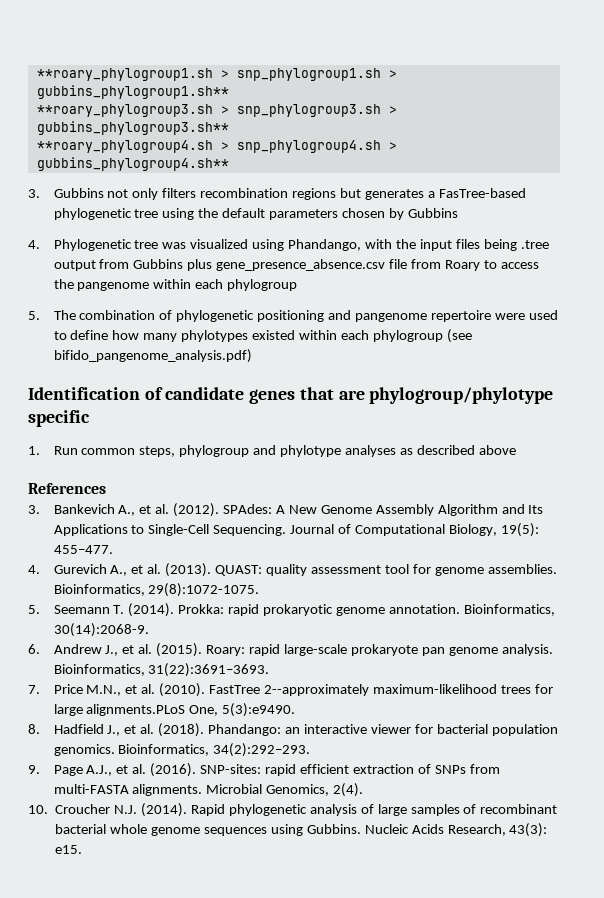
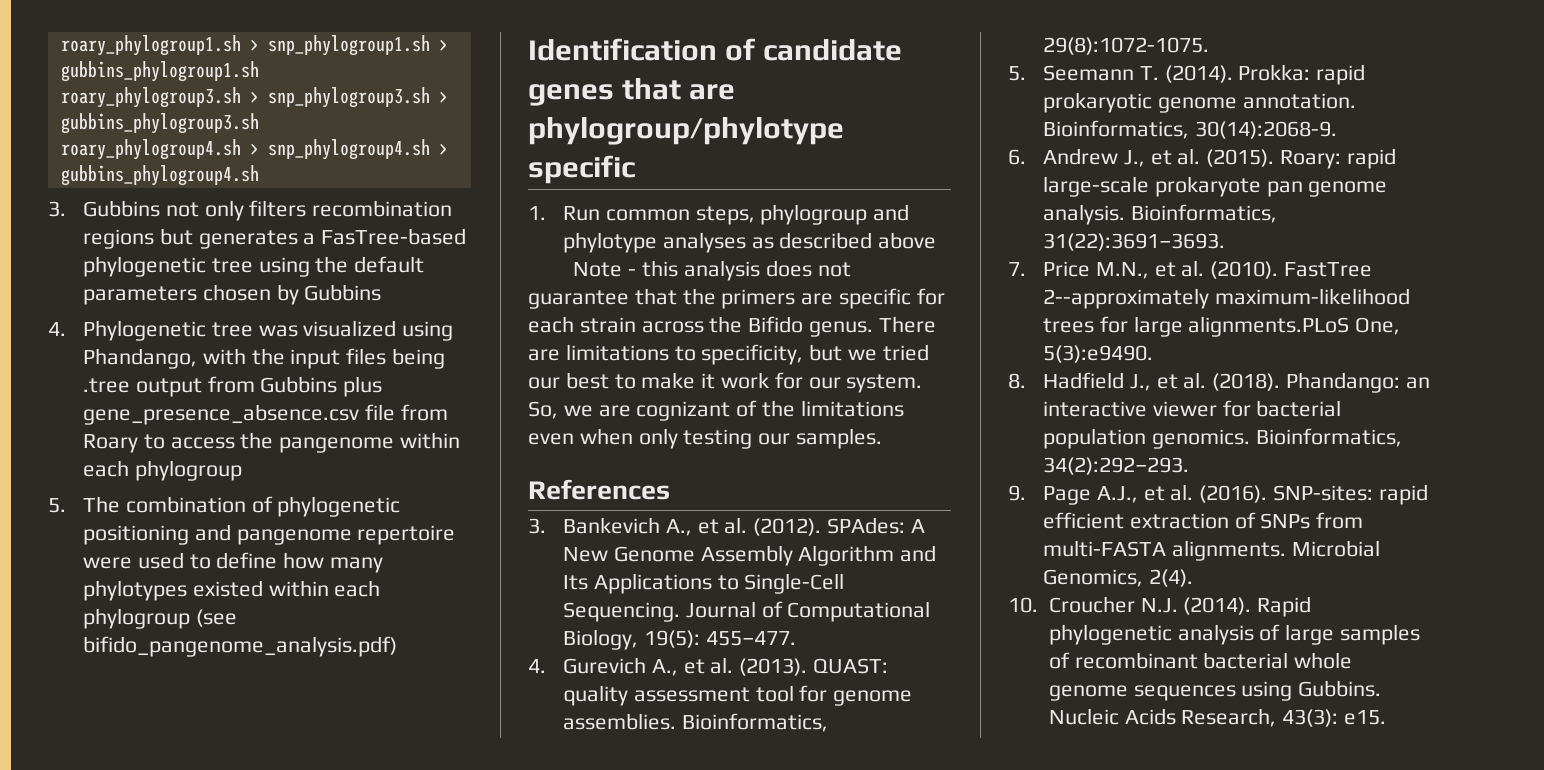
[36,68,213,81] **roary_phylogroup1.sh -> [60,35,241,56] roary_phylogroup1.sh
[36,85,229,99] [36,104,213,117] gubbins_phylogroup1.sh** // **roary_phylogroup3.sh -> [60,61,259,82] [60,87,241,108] gubbins_phylogroup1.sh // roary_phylogroup3.sh
[36,121,229,135] [36,140,213,153] gubbins_phylogroup3.sh** // **roary_phylogroup4.sh -> [60,113,259,134] [60,139,241,160] gubbins_phylogroup3.sh // roary_phylogroup4.sh
[36,157,229,171] gubbins_phylogroup4.sh** -> [60,165,259,186] gubbins_phylogroup4.sh
(516, 450) none -> [573,260,851,281] [528,288,945,309] [528,316,936,337] [528,344,929,365] [528,372,923,393] [528,400,904,421] [528,428,883,449] // Note - this analysis does not guarantee that the primers are specific for each strain across the Bifido genus. There are limitations to specificity, but we tried our best to make it work for our system. So, we are cognizant of the limitations even when only testing our samples.

